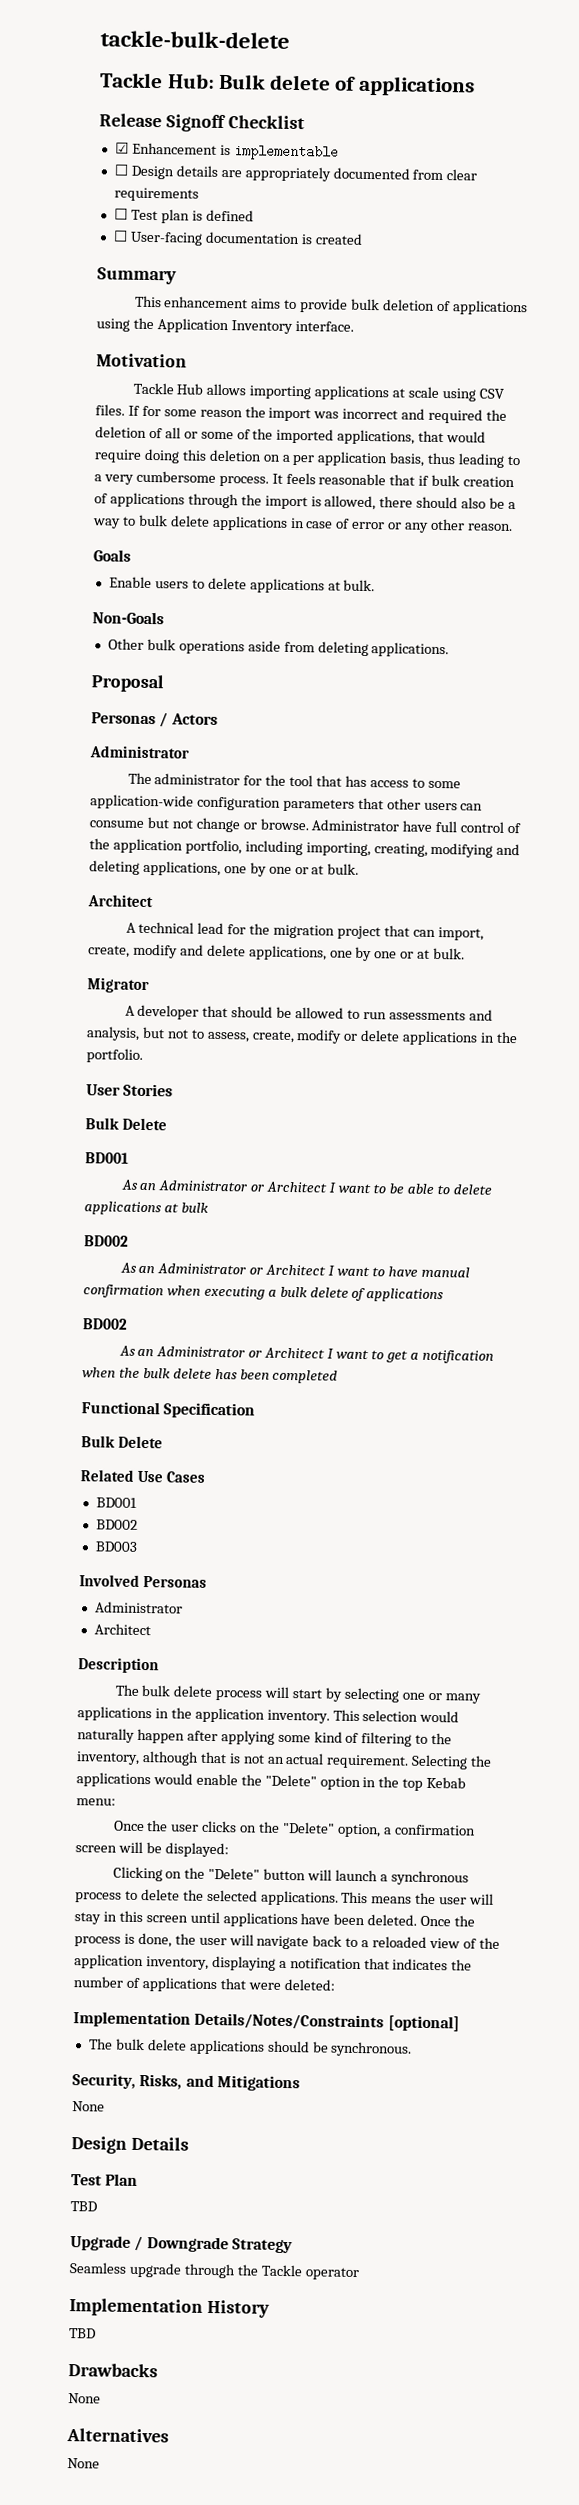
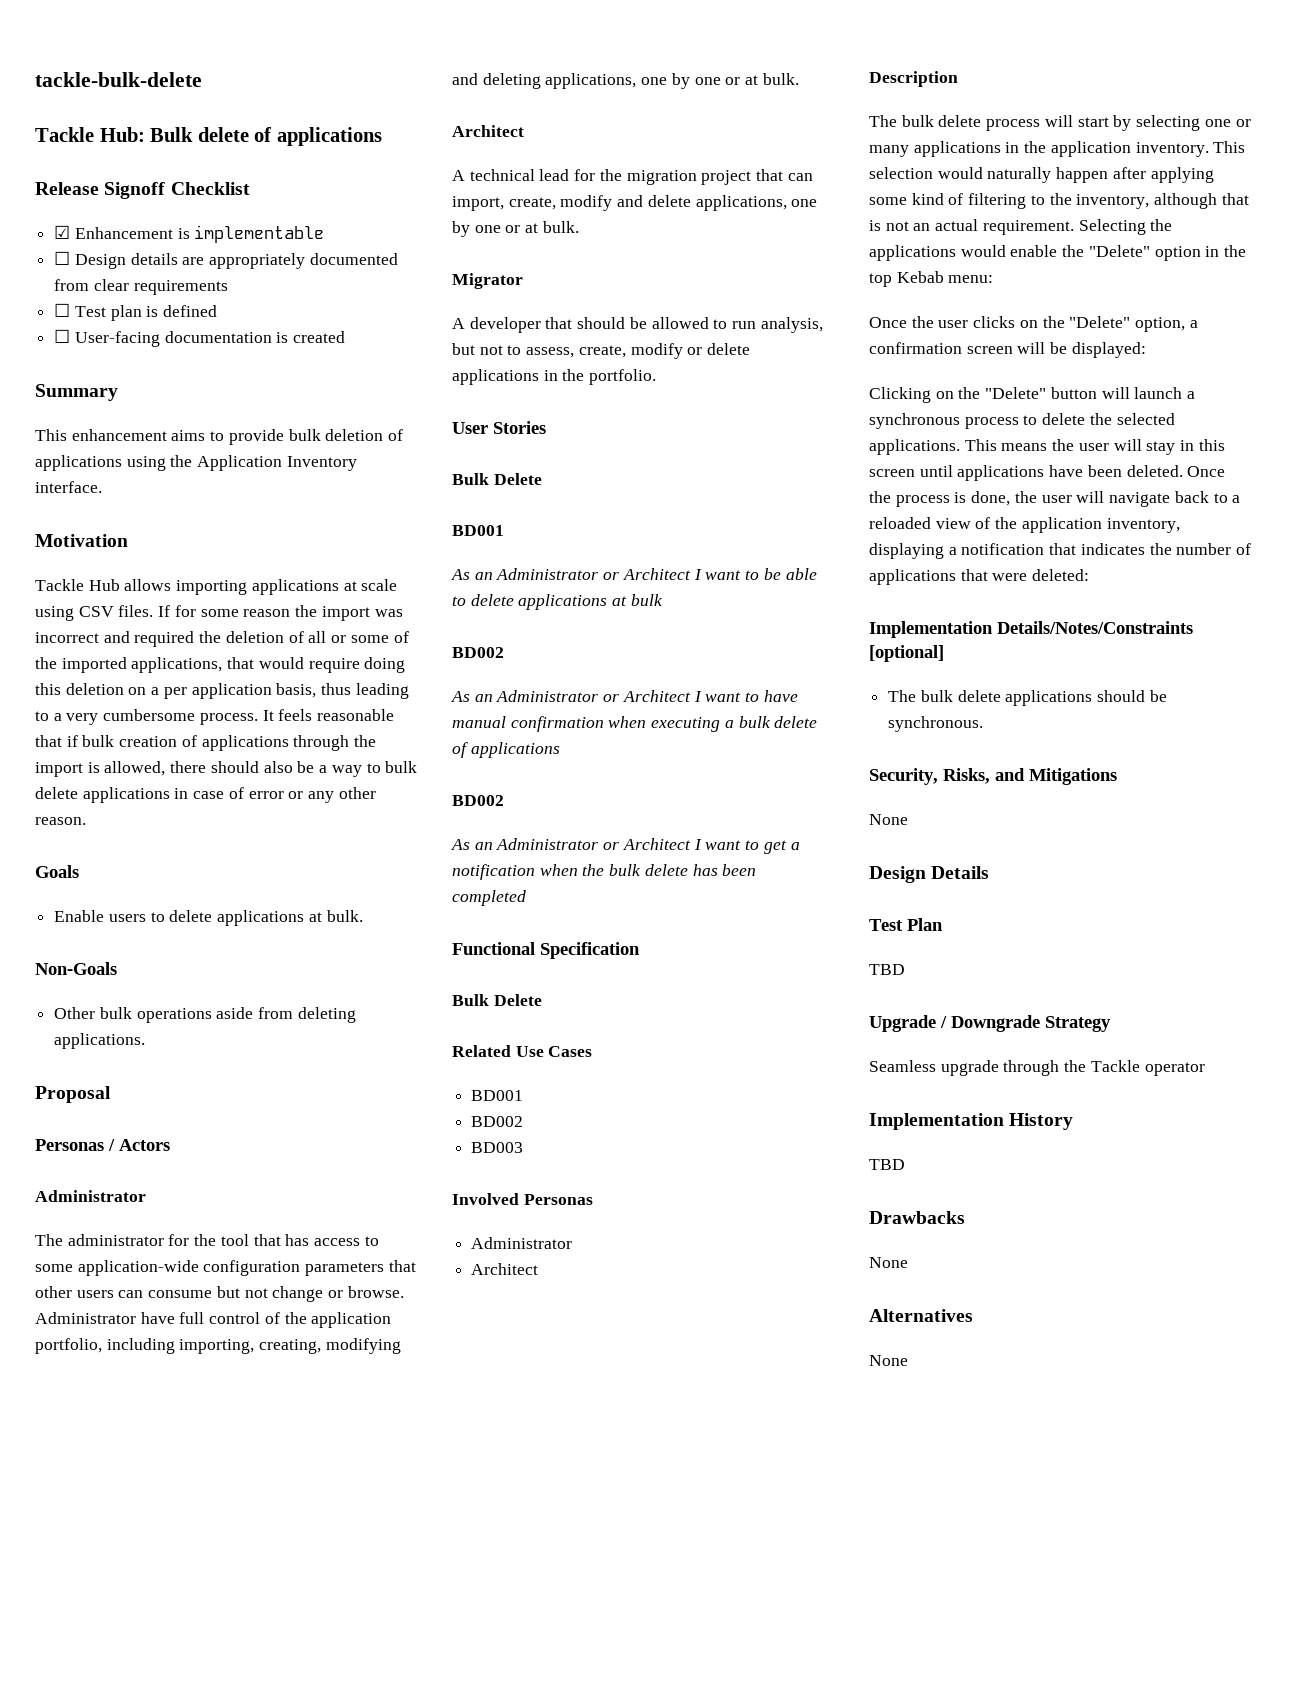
[388,1009,493,1021] assessments and -> (757, 325) none

